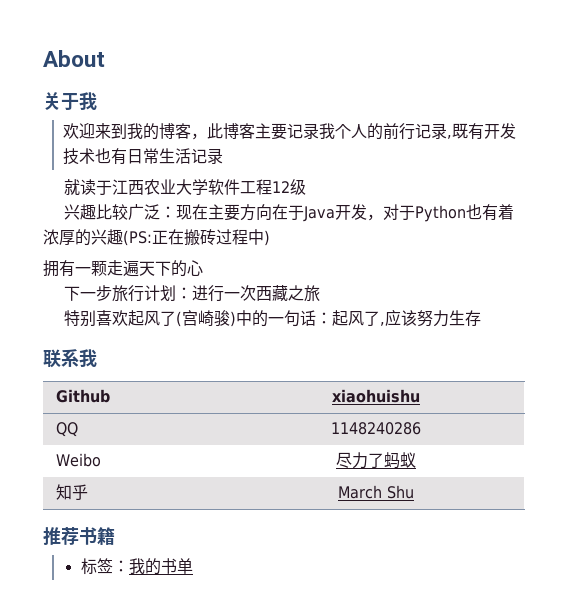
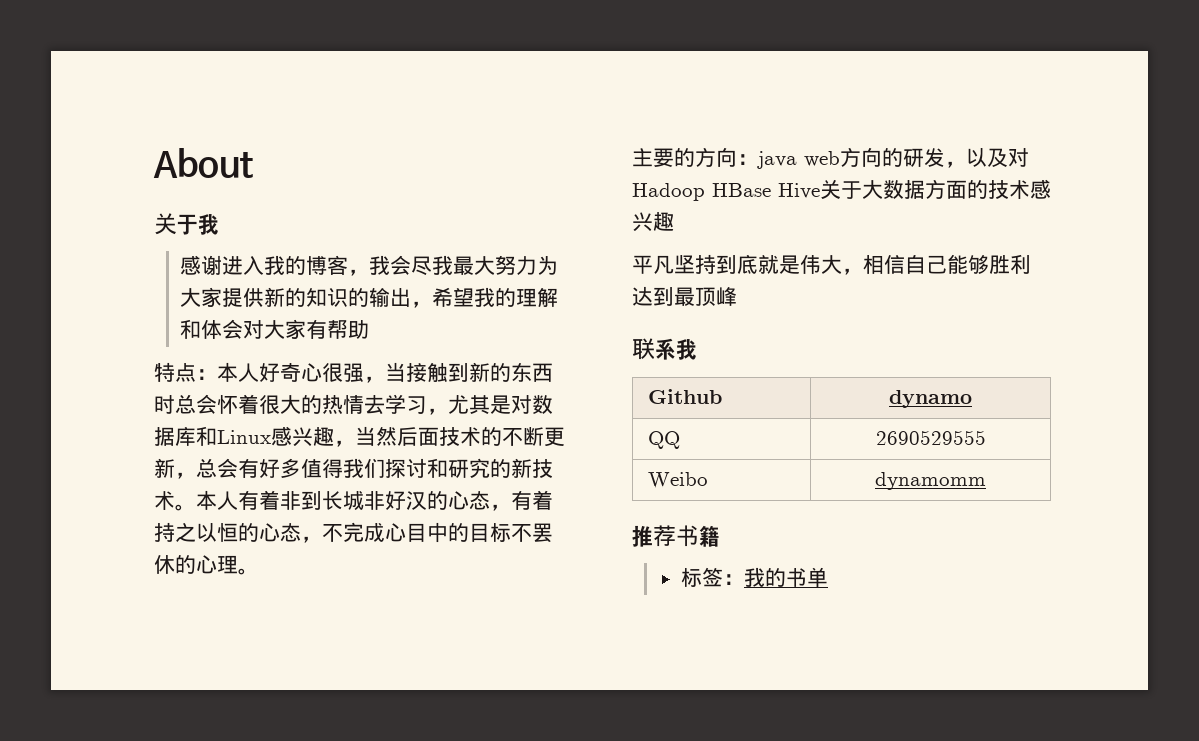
[63,123,128,139] 欢迎来到 -> [179,255,264,275] 感谢进入
[207,123,517,140] [63,148,224,165] [63,179,306,195] [63,204,514,222] [43,229,270,246] [43,260,203,277] [63,285,320,302] [63,309,481,327] 此博客主要记录我个人的前行记录,既有开发技术也有日常生活记录 // 就读于江西农业大学软件工程12级 // 兴趣比较广泛：现在主要方向在于Java开发，对于Python也有着浓厚的兴趣(PS:正在搬砖过程中) // 拥有一颗走遍天下的心 // 下一步旅行计划：进行一次西藏之旅 // 特别喜欢起风了(宫崎骏)中的一句话：起风了,应该努力生存 -> [368,255,558,276] [179,287,558,308] [179,319,369,339] [154,362,553,383] [154,394,553,415] [154,426,565,447] [154,458,553,479] [154,490,553,511] [154,522,553,543] [154,555,259,575] [632,147,1029,169] [632,179,1051,201] [632,212,674,232] [632,254,1031,275] [632,286,737,306] 我会尽我最大努力为大家提供新的知识的输出，希望我的理解和体会对大家有帮助 // 特点：本人好奇心很强，当接触到新的东西时总会怀着很大的热情去学习，尤其是对数据库和Linux感兴趣，当然后面技术的不断更新，总会有好多值得我们探讨和研究的新技术。本人有着非到长城非好汉的心态，有着持之以恒的心态，不完成心目中的目标不罢休的心理。 // 主要的方向：java web方向的研发，以及对Hadoop HBase Hive关于大数据方面的技术感兴趣 // 平凡坚持到底就是伟大，相信自己能够胜利达到最顶峰
[332,389,421,403] xiaohuishu -> [889,390,972,408] dynamo
[331,422,422,435] 1148240286 -> [875,430,986,445] 2690529555
[336,452,417,469] [55,484,88,500] [338,485,415,499] 尽力了蚂蚁 // 知乎 | March Shu -> [875,472,986,490] dynamomm

